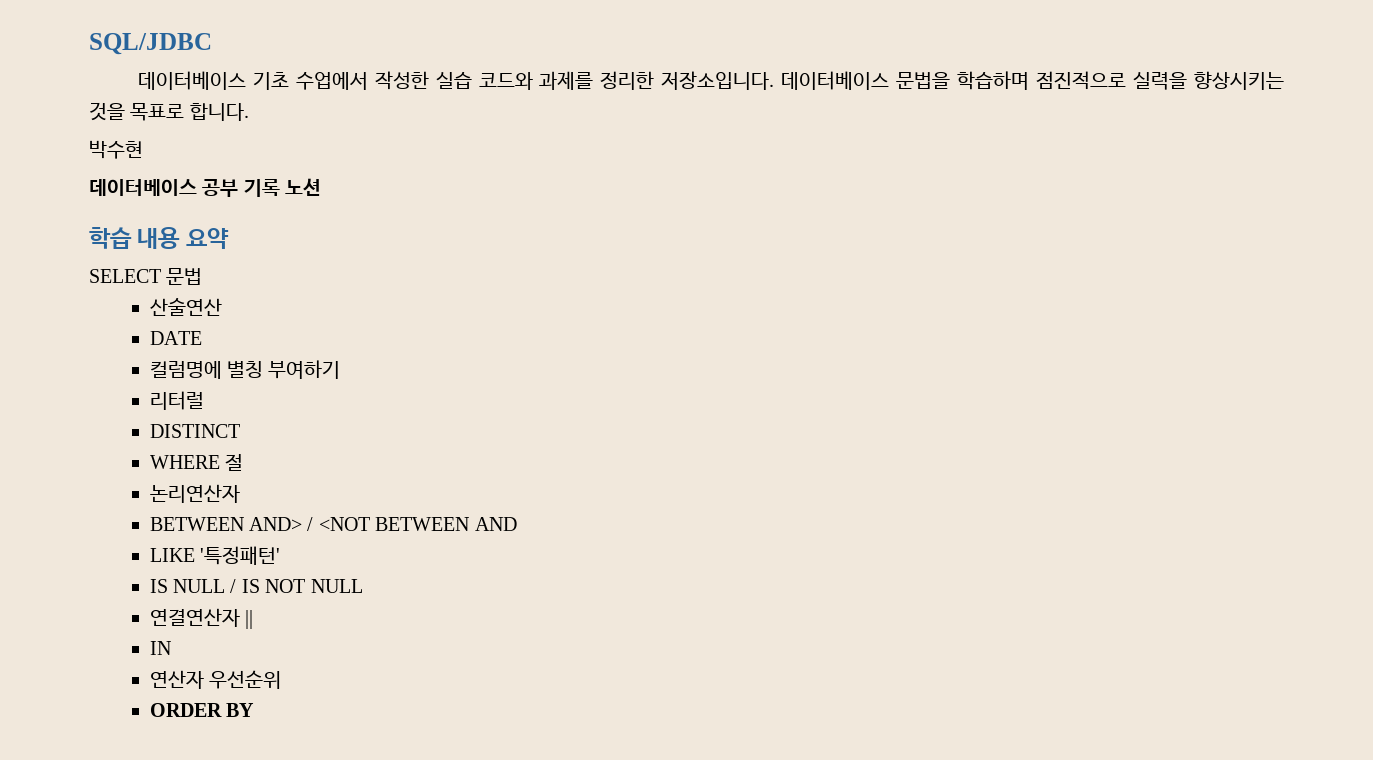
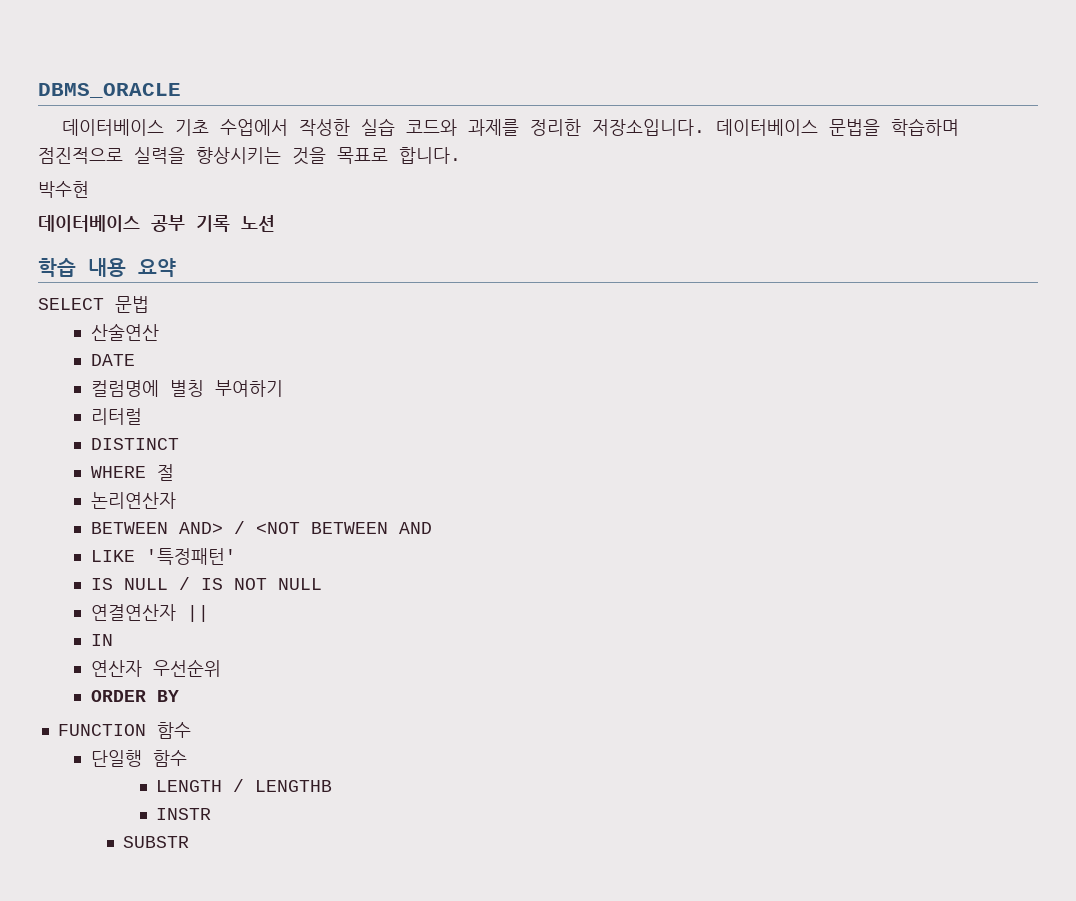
[89,33,212,55] SQL/JDBC -> [38,83,181,98] DBMS_ORACLE
(255, 710) none -> [57,722,191,739] [90,750,187,767] [155,779,332,792] [155,808,211,820] [123,836,190,848] // FUNCTION 함수 // 단일행 함수 // LENGTH / LENGTHB // INSTR // SUBSTR

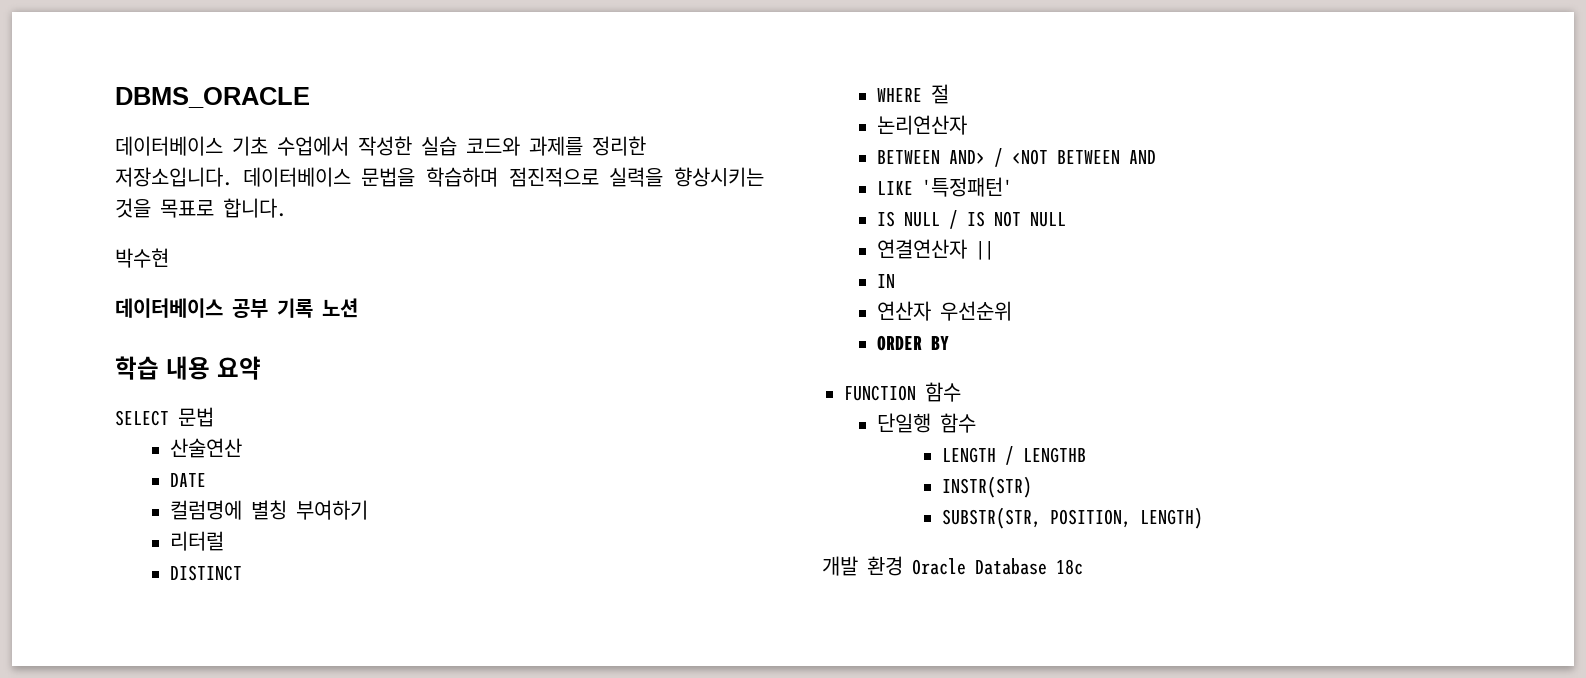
[155,808,211,820] [123,836,190,848] INSTR // SUBSTR -> [942,476,1033,498] [942,507,1204,529] [822,556,1083,576] INSTR(STR) // SUBSTR(STR, POSITION, LENGTH) // 개발 환경 Oracle Database 18c

